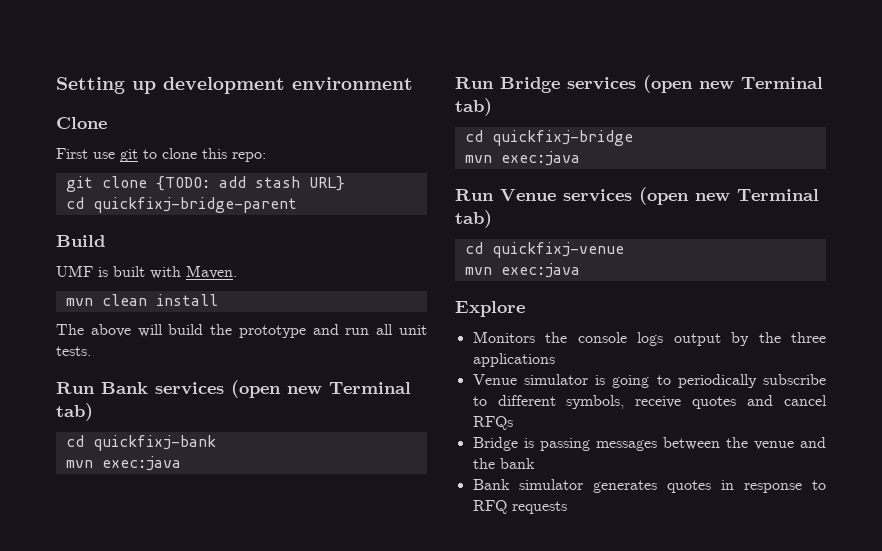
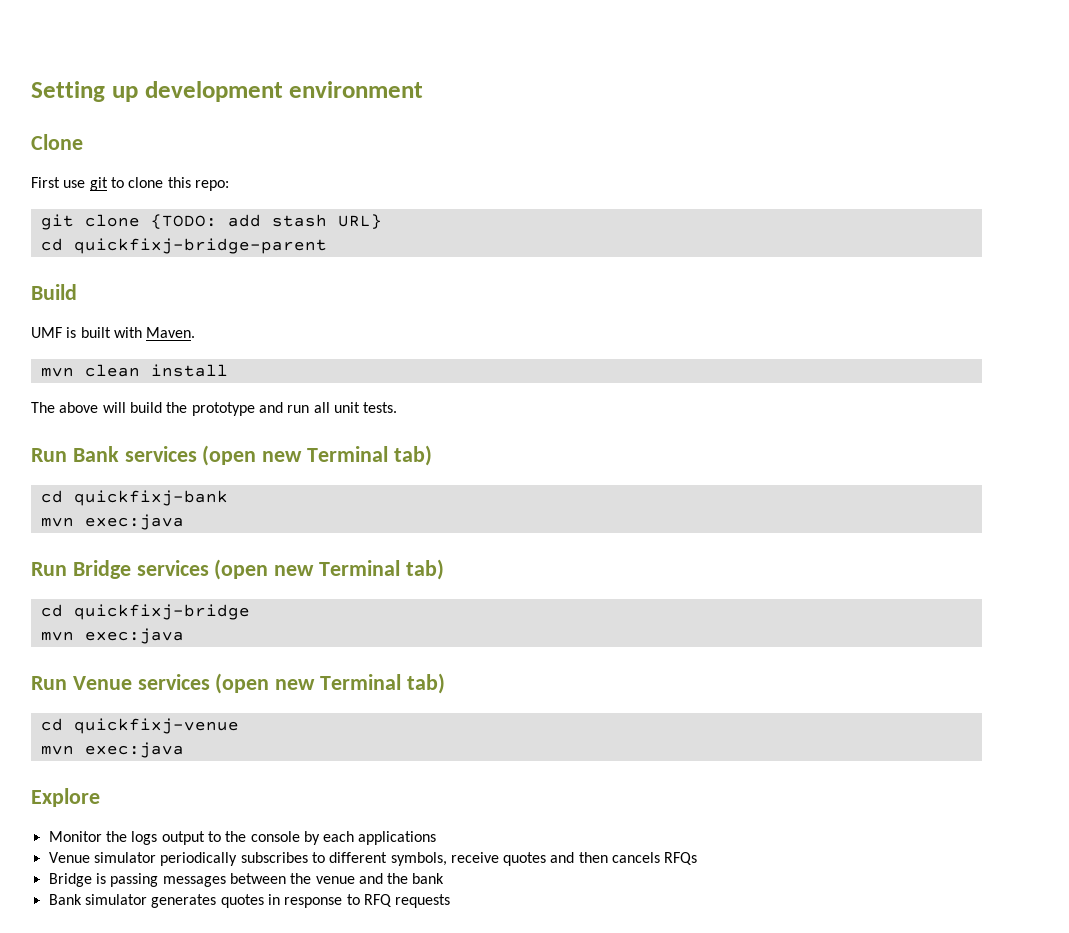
[472,331,826,346] [472,353,555,367] [472,374,826,388] Monitors the console logs output by the three applications // Venue simulator is going to periodically subscribe -> [48,831,437,845] [48,852,308,866] Monitor the logs output to the console by each applications // Venue simulator periodically subscribes
[784,395,827,406] cancel -> [578,852,661,863] then cancels

